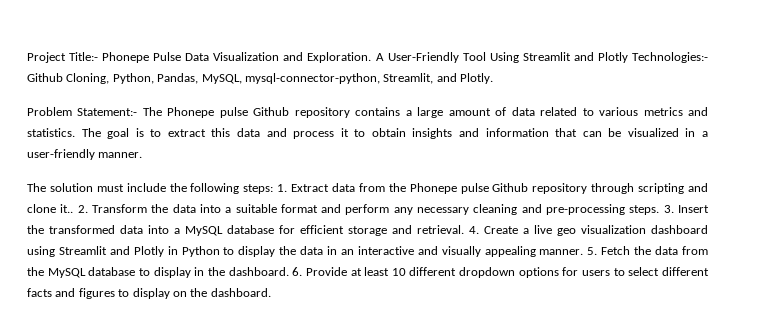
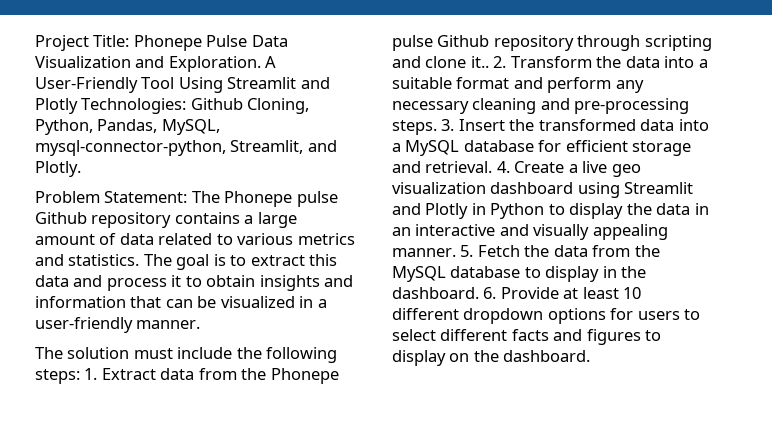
[69,52,99,61] Title:- -> [93,35,130,47] Title:
[632,52,709,63] Technologies:- -> [81,98,187,114] Technologies:
[77,108,138,116] Statement:- -> [104,191,188,203] Statement:

